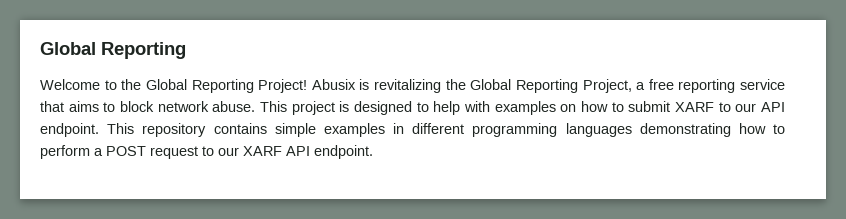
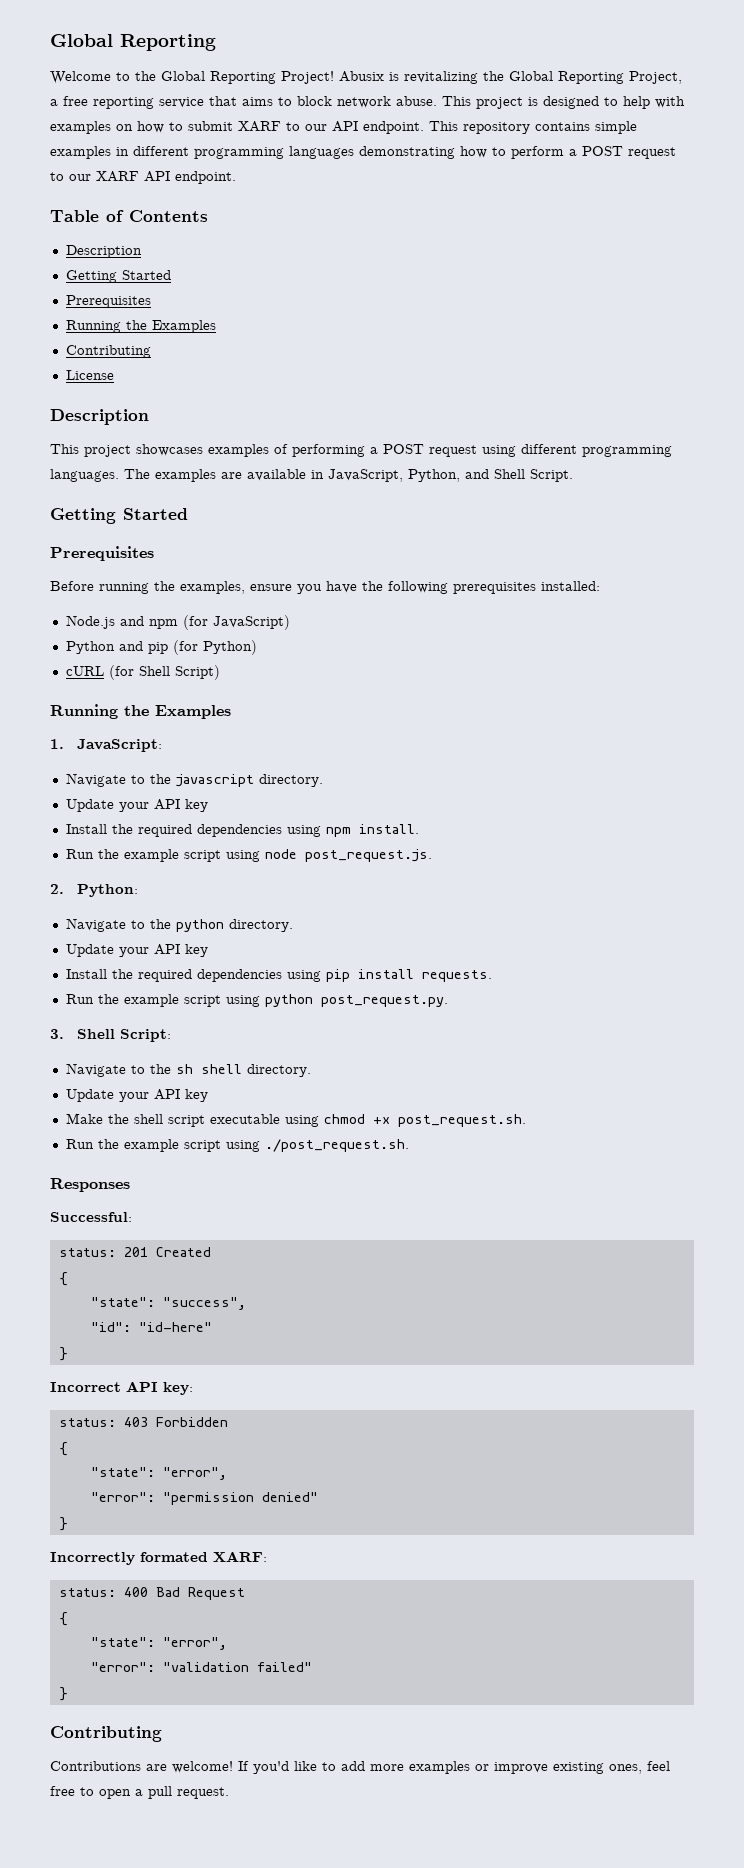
(373, 152) none -> [50,210,208,222] [65,245,142,258] [65,270,171,283] [65,295,151,308] [65,320,216,333] [65,345,151,358] [65,370,114,380] [50,409,149,425] [50,444,672,457] [50,469,573,482] [50,508,188,524] [50,546,154,561] [50,581,600,594] [65,615,290,630] [65,640,257,655] [65,665,220,680] [50,704,231,719] [50,739,162,752] [65,773,323,787] [65,799,208,812] [65,824,419,837] [65,849,432,862] [50,884,138,897] [65,918,293,932] [65,944,208,957] [65,969,492,982] [65,994,448,1007] [50,1029,171,1042] [65,1063,311,1077] [65,1089,208,1102] [65,1113,526,1127] [65,1139,409,1152] [50,1178,130,1192] [50,1212,132,1222] [58,1247,211,1257] [58,1272,68,1286] [90,1297,246,1310] [90,1322,212,1332] [58,1347,68,1361] [50,1381,193,1395] [58,1417,228,1427] [58,1442,68,1456] [90,1467,227,1480] [90,1492,318,1505] [58,1517,68,1531] [50,1551,267,1565] [58,1587,245,1600] [58,1612,68,1626] [90,1637,227,1650] [90,1662,312,1672] [58,1687,68,1701] [50,1726,162,1742] [50,1761,670,1774] [50,1786,229,1799] // Table of Contents // Description // Getting Started // Prerequisites // Running the Examples // Contributing // License // Description // This project showcases examples of performing a POST request using different programming languages. The examples are available in JavaScript, Python, and Shell Script. // Getting Started // Prerequisites // Before running the examples, ensure you have the following prerequisites installed: // Node.js and npm (for JavaScript) // Python and pip (for Python) // cURL (for Shell Script) // Running the Examples // 1. JavaScript: // Navigate to the javascript directory. // Update your API key // Install the required dependencies using npm install. // Run the example script using node post_request.js. // 2. Python: // Navigate to the python directory. // Update your API key // Install the required dependencies using pip install requests. // Run the example script using python post_request.py. // 3. Shell Script: // Navigate to the sh shell directory. // Update your API key // Make the shell script executable using chmod +x post_request.sh. // Run the example script using ./post_request.sh. // Responses // Successful: // status: 201 Created // { // "state": "success", // "id": "id-here" // } // Incorrect API key: // status: 403 Forbidden // { // "state": "error", // "error": "permission denied" // } // Incorrectly formated XARF: // status: 400 Bad Request // { // "state": "error", // "error": "validation failed" // } // Contributing // Contributions are welcome! If you'd like to add more examples or improve existing ones, feel free to open a pull request.

